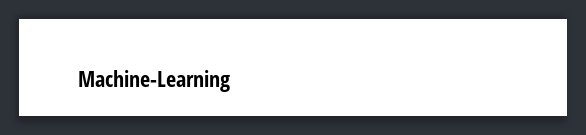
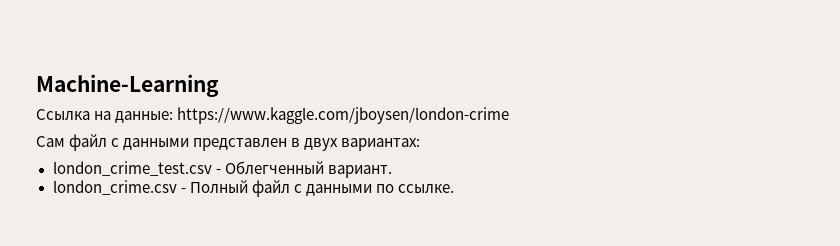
(230, 81) none -> [36,107,510,124] [36,134,421,151] [52,161,392,178] [52,180,454,197] // Ссылка на данные: https://www.kaggle.com/jboysen/london-crime // Сам файл с данными представлен в двух вариантах: // london_crime_test.csv - Облегченный вариант. // london_crime.csv - Полный файл с данными по ссылке.

